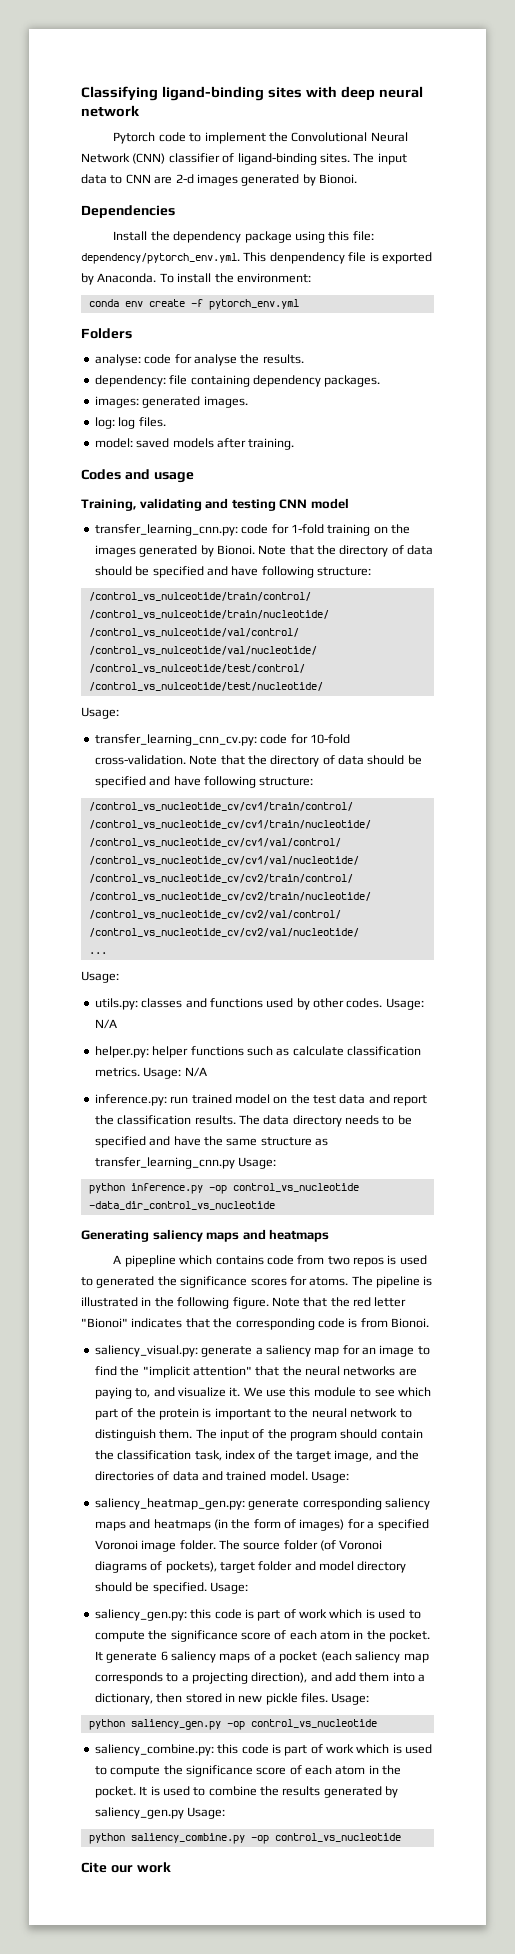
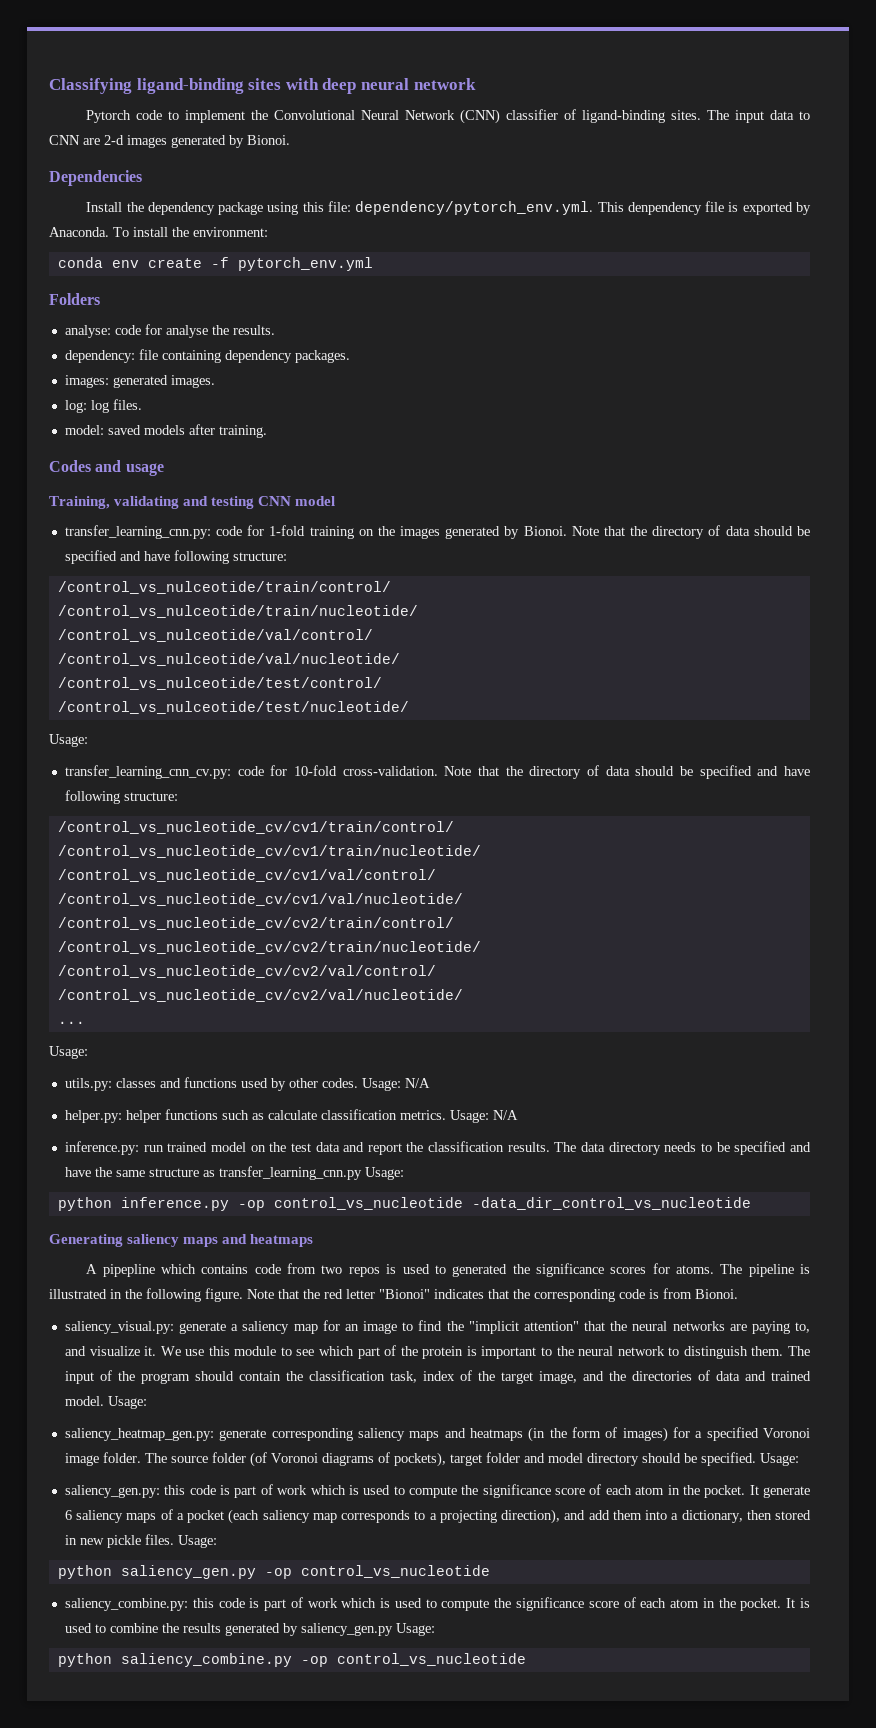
[81,1862,171,1873] // Cite our work -> (526, 1659) none

